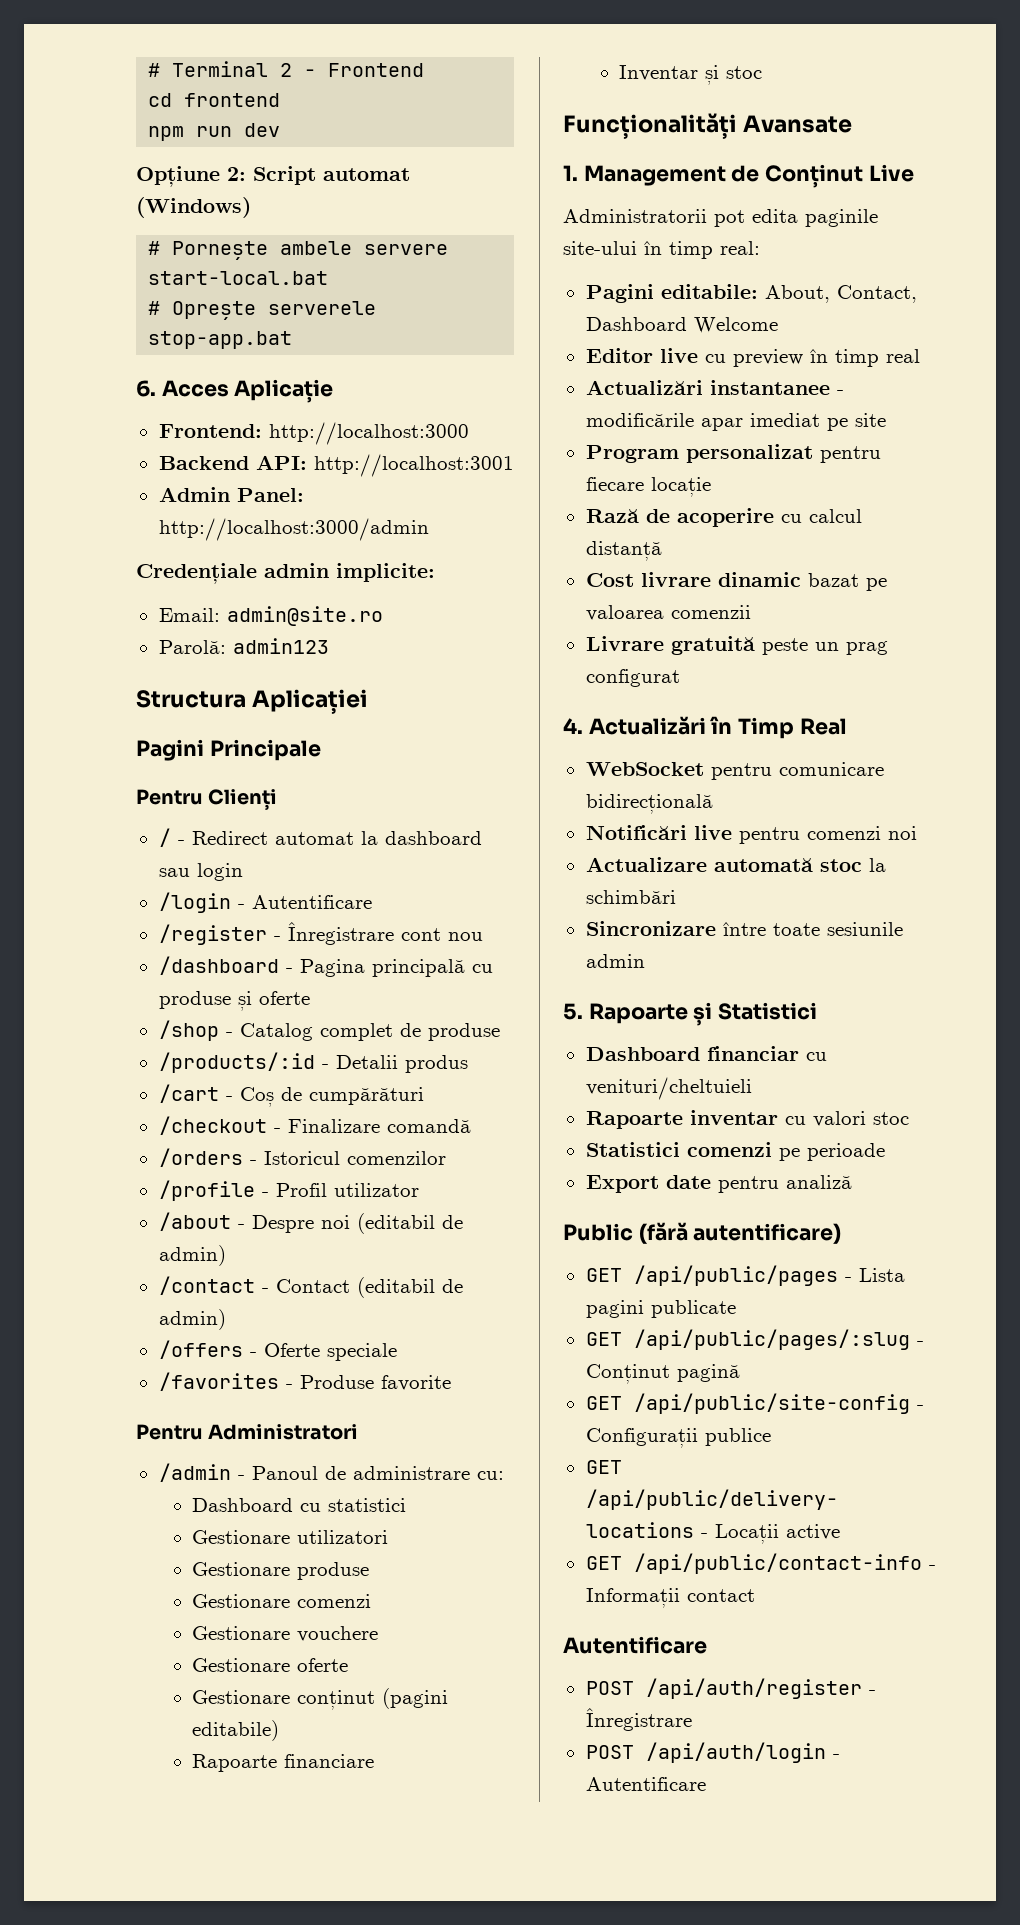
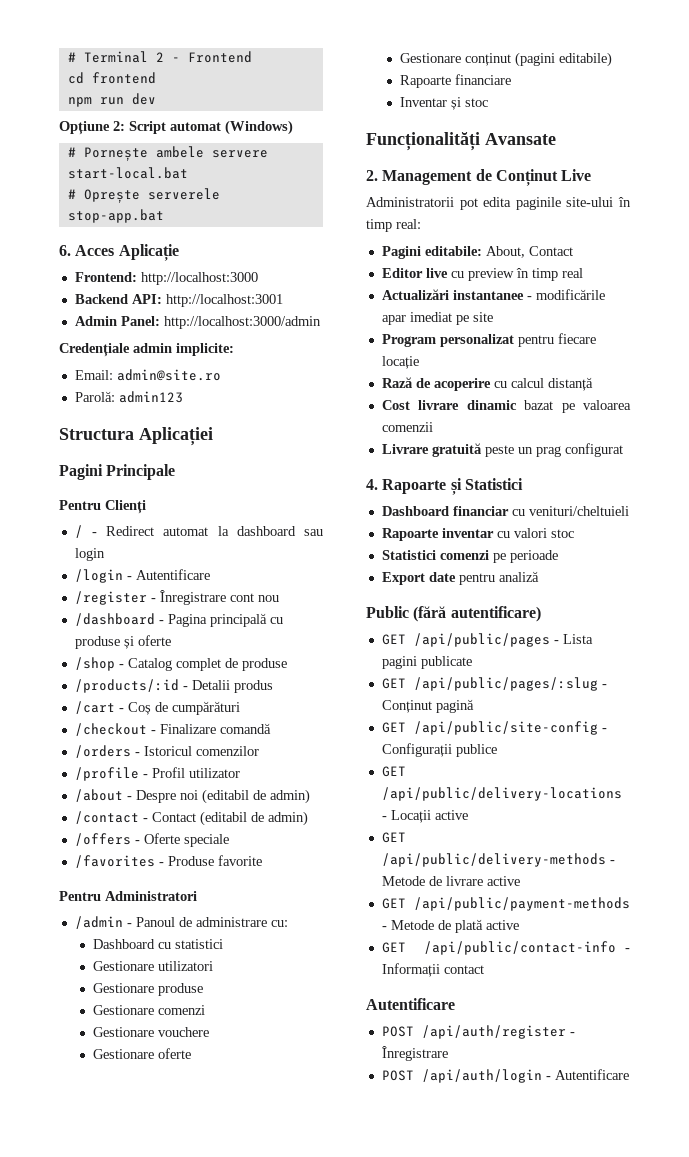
[563,165,578,181] 1. -> [366,170,378,181] 2.
[836,285,917,303] [585,317,778,333] Contact, Dashboard Welcome -> [528,246,573,256] Contact
[588,716,847,739] [585,762,884,780] [585,794,713,814] [585,825,917,844] [585,857,886,872] [585,890,676,904] [585,921,903,936] [585,954,645,968] [563,1003,583,1020] Actualizări în Timp Real // WebSocket pentru comunicare bidirecțională // Notificări live pentru comenzi noi // Actualizare automată stoc la schimbări // Sincronizare între toate sesiunile admin // 5. -> (378, 484) none
(840, 1532) none -> [381,832,406,843] [381,853,615,867] [381,876,520,886] [381,897,630,911] [381,919,519,933] // GET /api/public/delivery-methods - Metode de livrare active // GET /api/public/payment-methods - Metode de plată active

